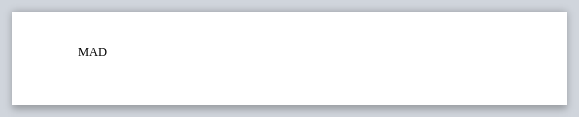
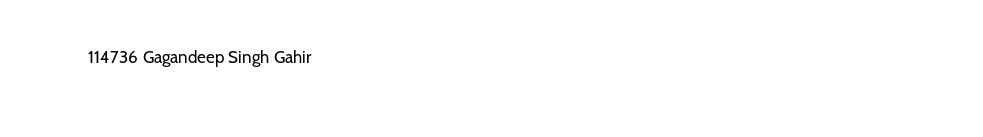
[78,48,107,56] MAD -> [88,50,312,67] 114736 Gagandeep Singh Gahir

